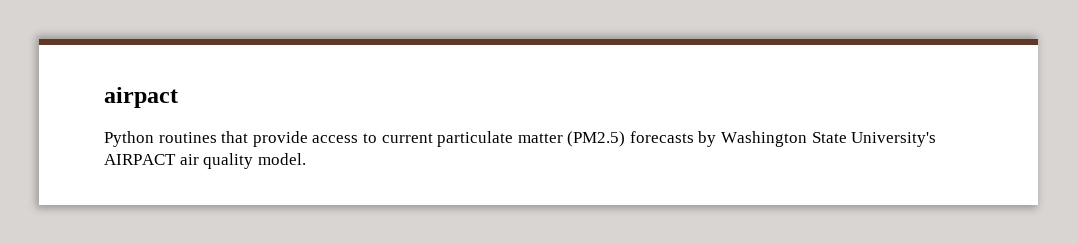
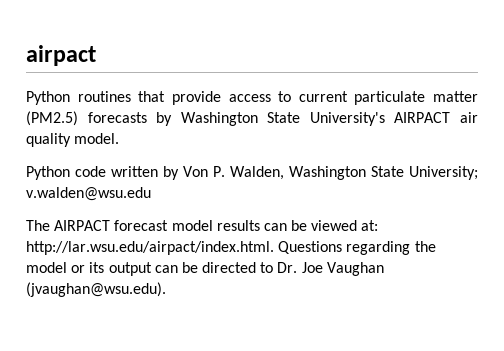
(306, 159) none -> [26,166,478,180] [26,187,151,201] [26,220,379,231] [26,241,436,255] [26,262,384,276] [26,282,166,297] // Python code written by Von P. Walden, Washington State University; v.walden@wsu.edu // The AIRPACT forecast model results can be viewed at: http://lar.wsu.edu/airpact/index.html. Questions regarding the model or its output can be directed to Dr. Joe Vaughan (jvaughan@wsu.edu).

